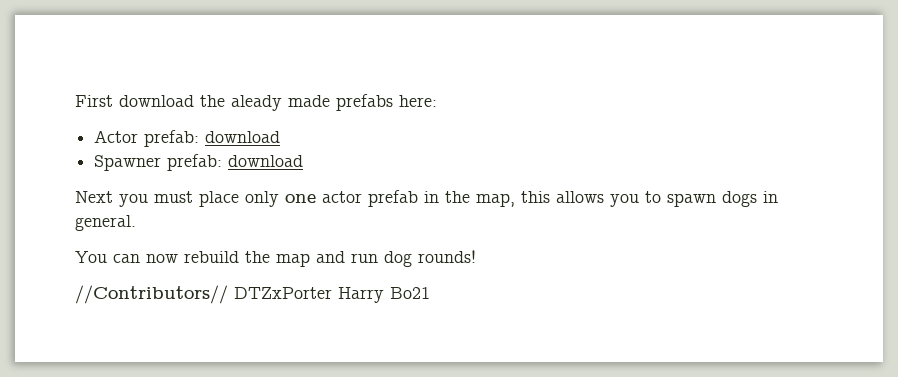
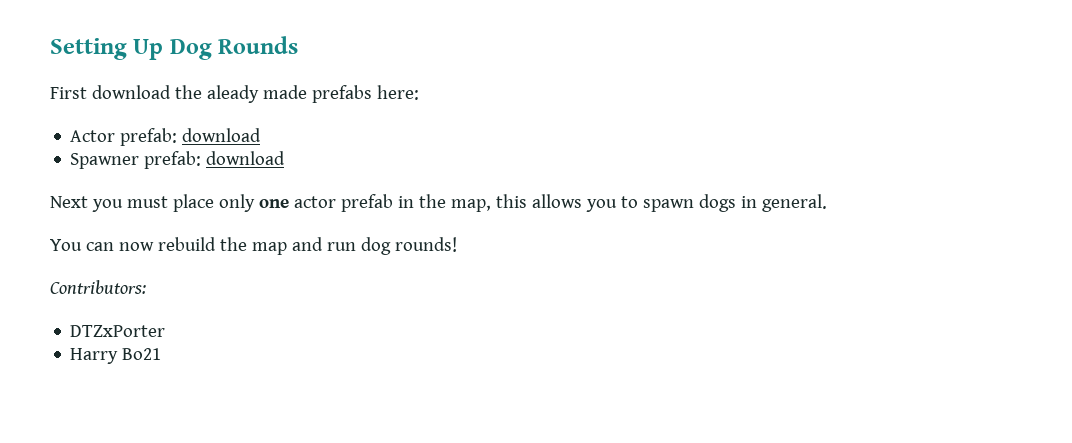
(75, 101) none -> [50,36,299,60] Setting Up Dog Rounds //
[75,285,228,304] //Contributors// -> [50,280,146,294] Contributors: //
(332, 293) none -> (166, 331) //

